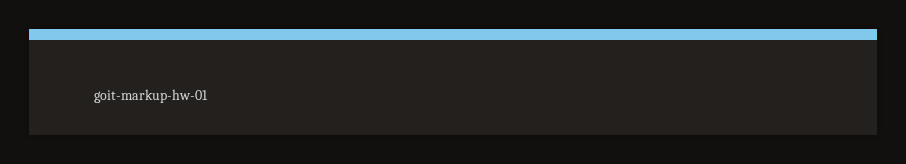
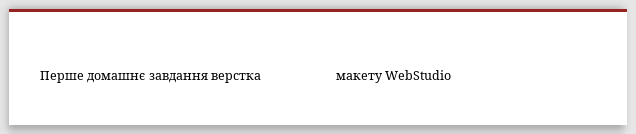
[94,89,208,103] goit-markup-hw-01 -> [40,70,452,83] Перше домашнє завдання верстка макету WebStudio

